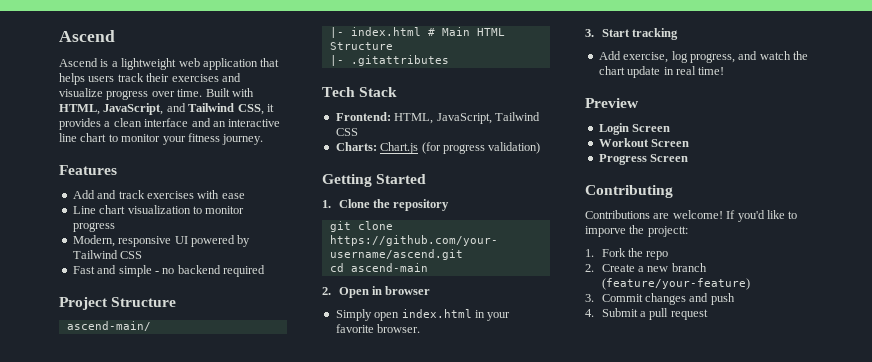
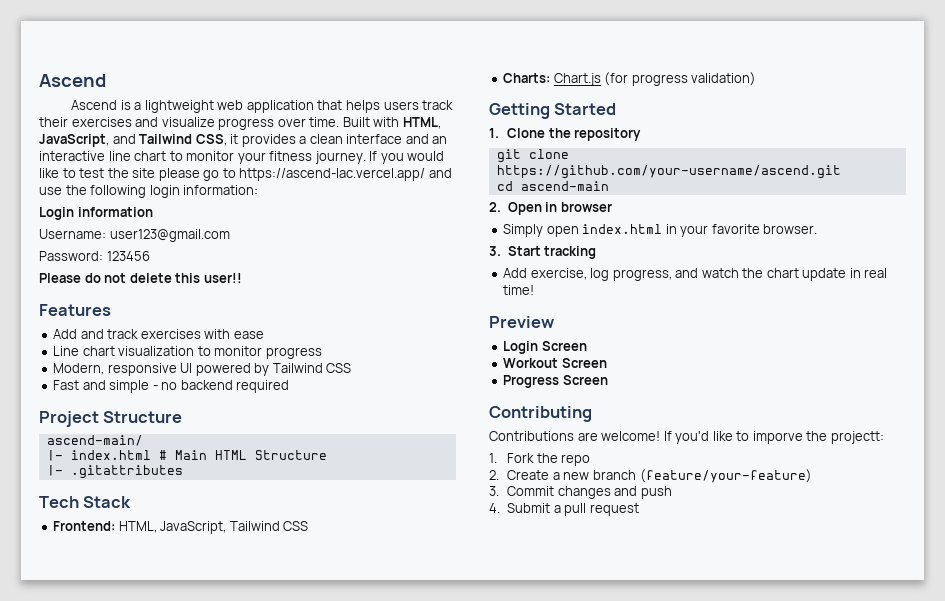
(264, 139) none -> [369,151,445,164] [39,168,452,181] [39,185,259,198] [39,207,153,220] [39,229,230,242] [39,251,150,261] [39,273,242,283] If you would like to test the site please go to https://ascend-lac.vercel.app/ and use the following login information: // Login information // Username: user123@gmail.com // Password: 123456 // Please do not delete this user!!

